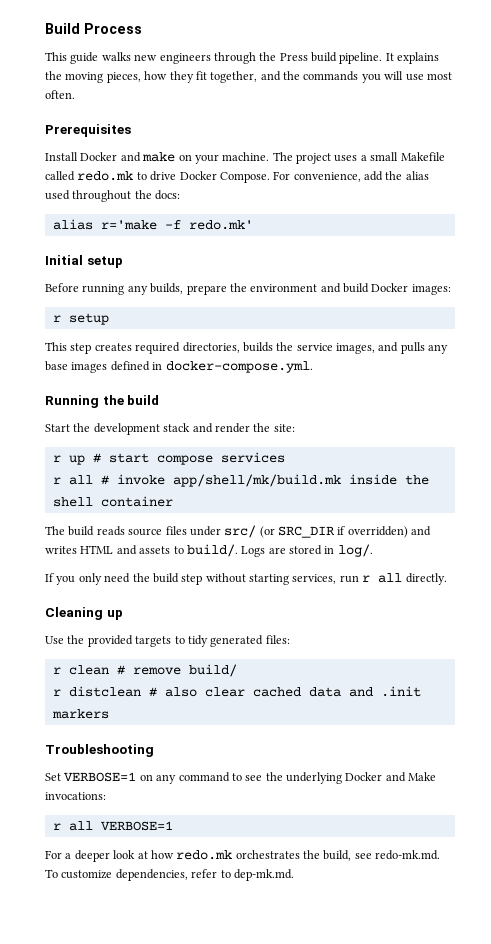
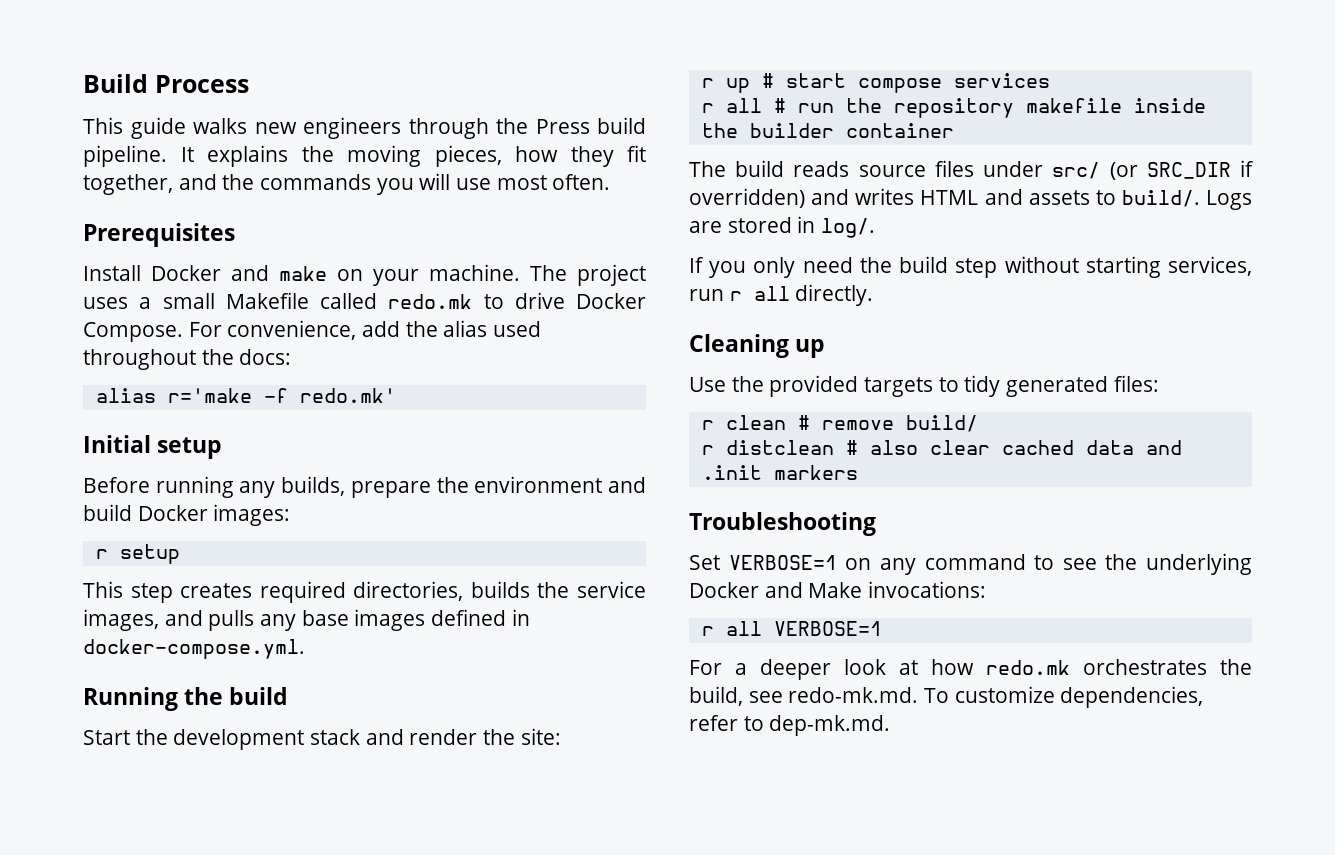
[116,474,341,487] invoke app/shell/mk/build.mk -> [797,98,1122,118] run the repository makefile
[52,497,93,507] shell -> [749,123,834,138] builder

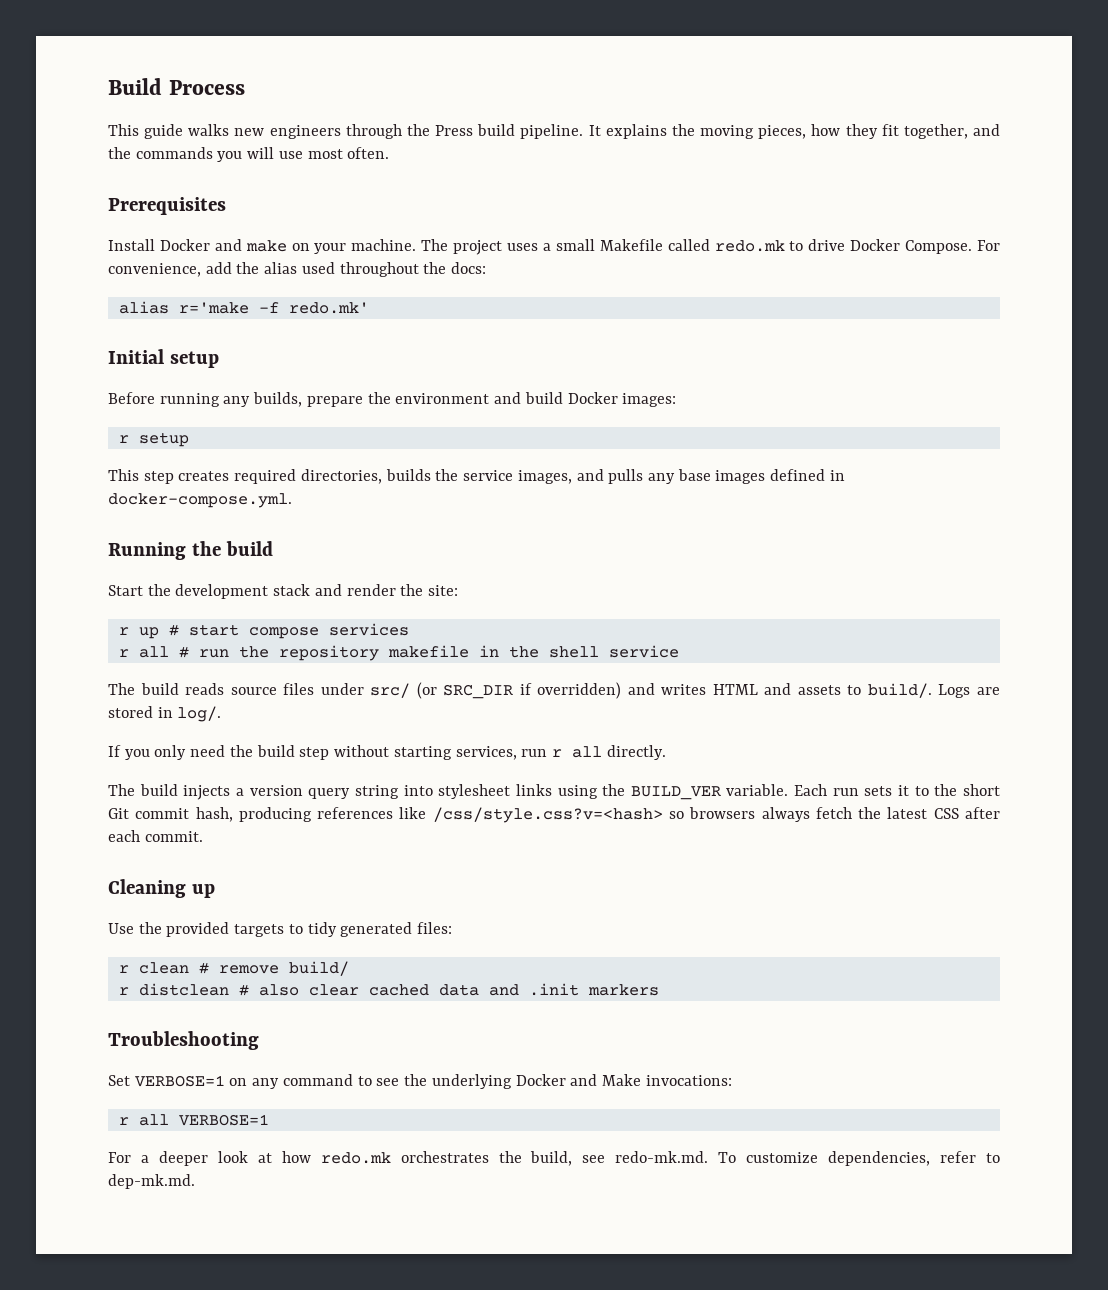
[1133,98,1206,113] [701,123,954,138] inside the builder container -> [478,645,679,658] in the shell service
(874, 295) none -> [108,784,1000,800] [108,807,1001,823] [108,830,203,842] // The build injects a version query string into stylesheet links using the BUILD_VER variable. Each run sets it to the short Git commit hash, producing references like /css/style.css?v=<hash> so browsers always fetch the latest CSS after each commit.

